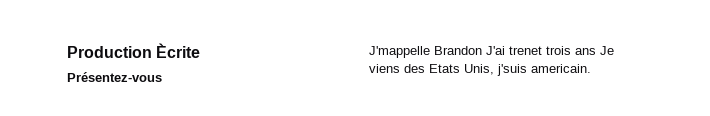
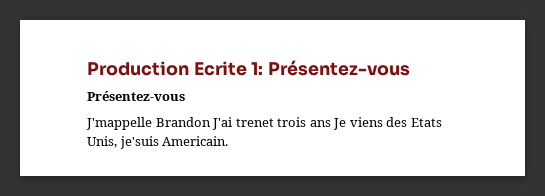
[156,43,201,58] Ècrite -> [193,60,411,76] Ecrite 1: Présentez-vous
[497,64,591,76] j'suis americain. -> [119,136,229,149] je'suis Americain.

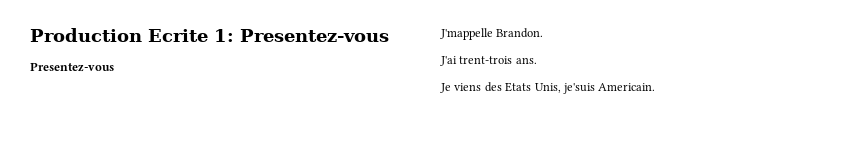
[268,60,411,76] [87,91,185,101] Présentez-vous // Présentez-vous -> [240,29,389,42] [30,62,114,72] Presentez-vous // Presentez-vous
[155,117,331,130] Brandon J'ai trenet trois ans -> [496,28,544,38] [440,56,537,66] Brandon. // J'ai trent-trois ans. //

